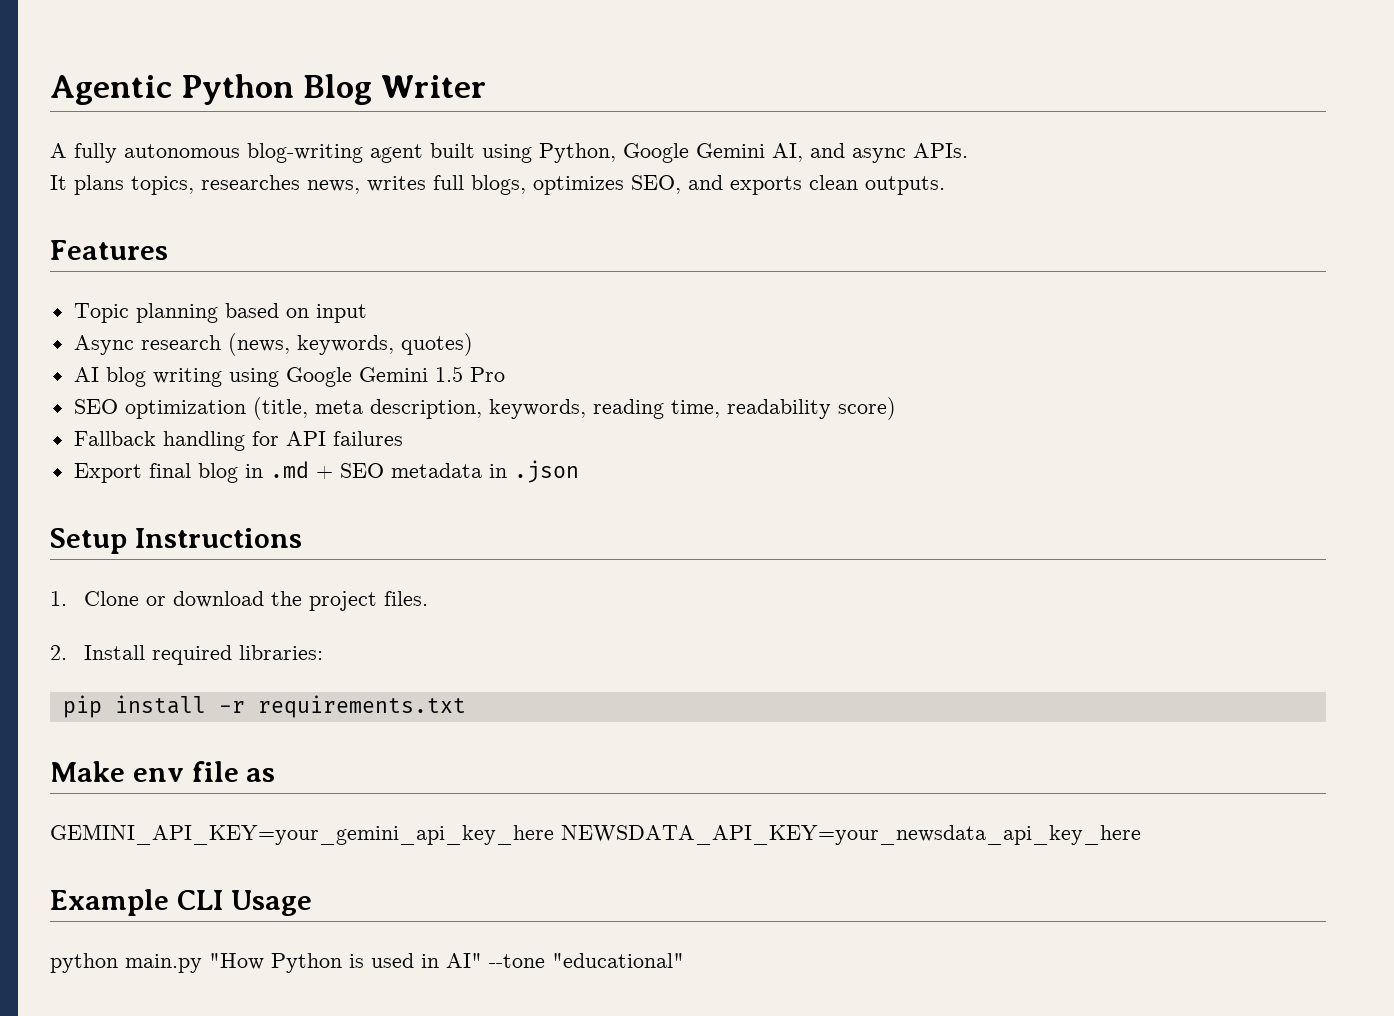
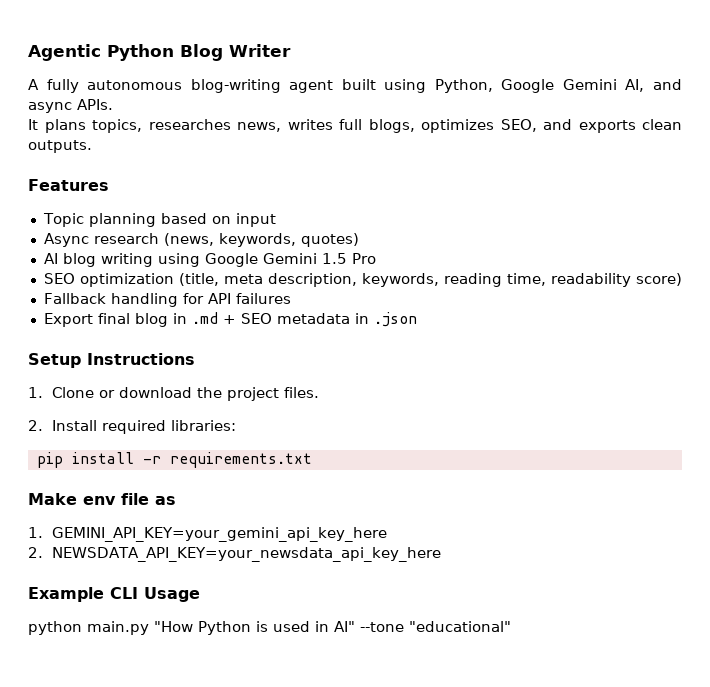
(276, 775) none -> [28,527,43,538] 1.
(554, 834) none -> [28,547,43,558] // 2.

